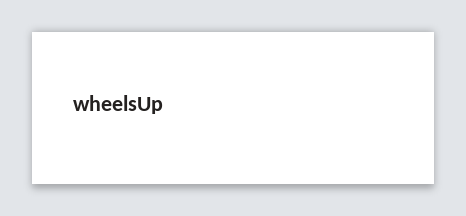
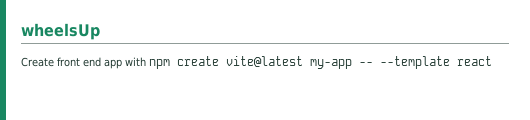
(163, 104) none -> [21,56,492,69] // Create front end app with npm create vite@latest my-app -- --template react

